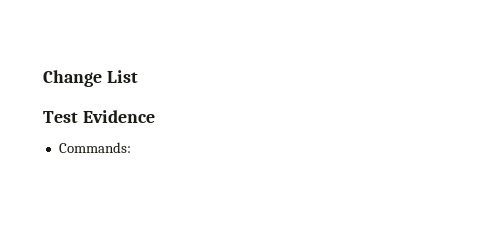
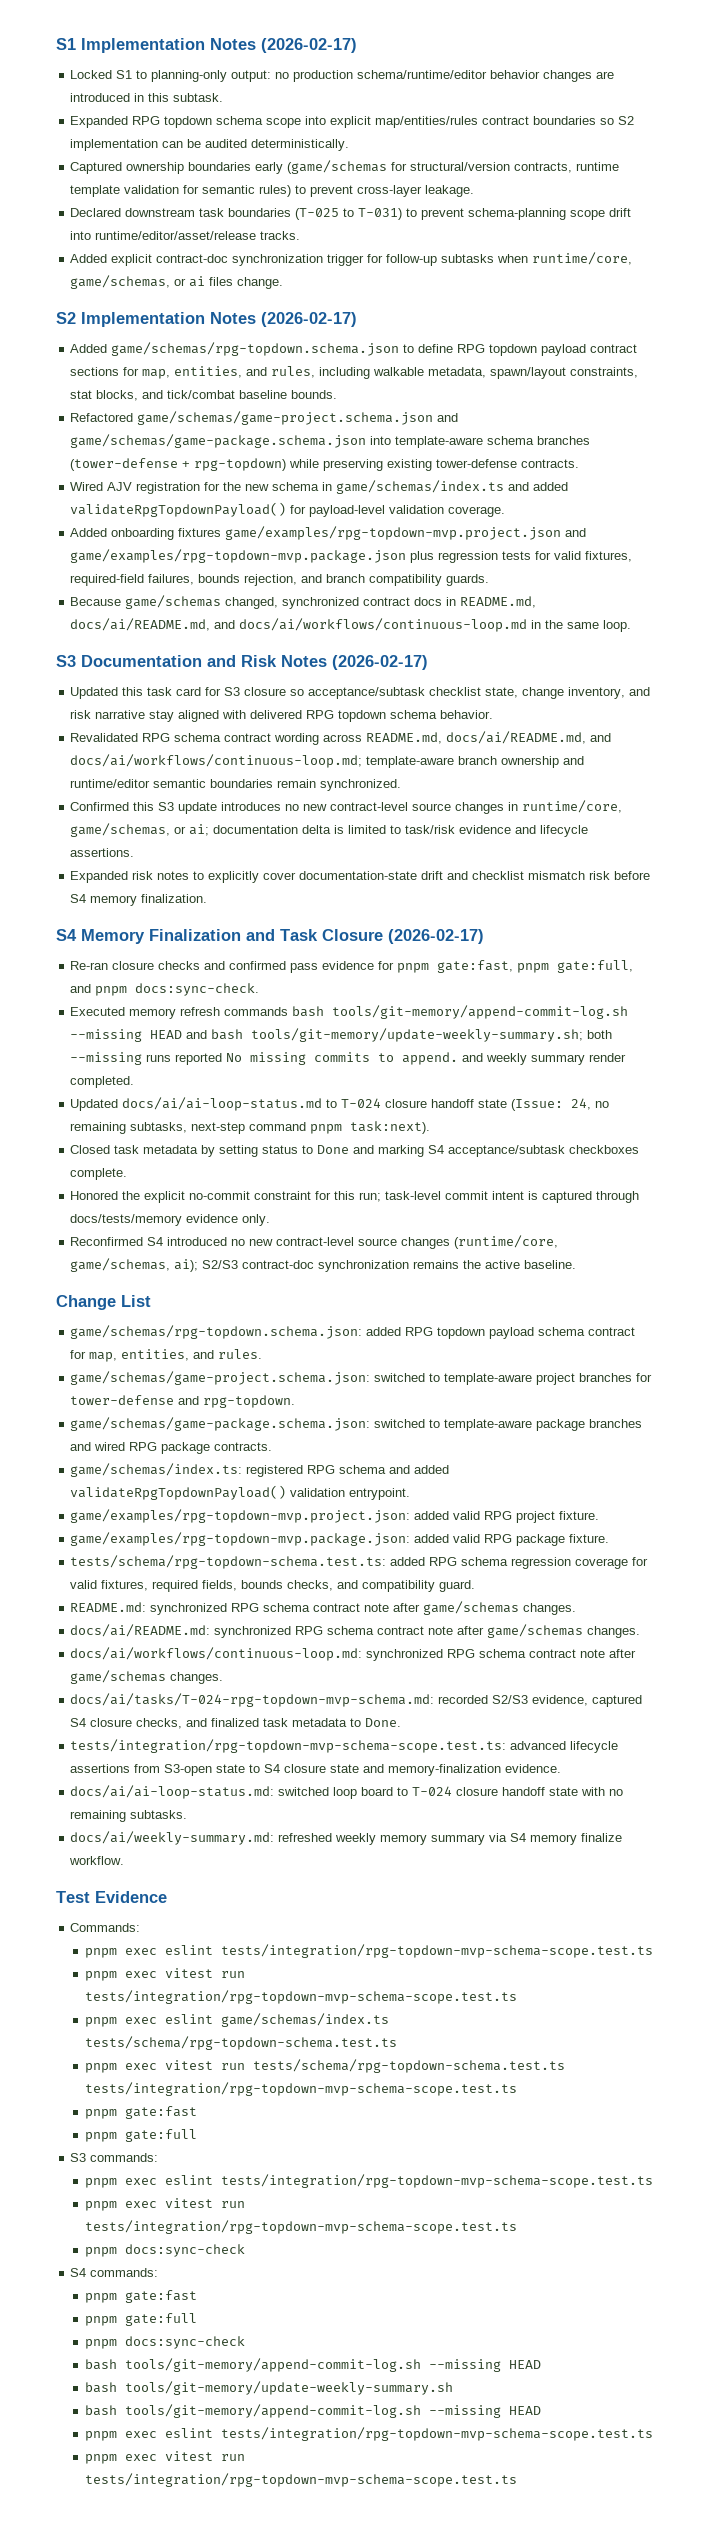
[43,70,138,87] [43,110,155,123] [58,142,131,153] Change List // Test Evidence // Commands: -> [56,38,357,53] [70,70,615,82] [70,93,224,102] [70,116,635,128] [70,139,350,151] [70,160,620,174] [70,185,475,197] [70,208,632,220] [70,231,301,240] [70,252,633,266] [70,275,284,289] [56,312,357,327] [70,342,638,356] [70,366,639,379] [70,390,338,401] [70,411,459,425] [70,434,591,448] [70,458,580,471] [70,480,569,494] [70,502,506,517] [70,526,587,540] [70,549,633,563] [70,574,490,586] [70,595,537,609] [70,618,632,632] [56,655,428,670] [70,687,651,699] [70,710,494,722] [70,731,612,745] [70,754,585,768] [70,779,402,791] [70,800,623,814] [70,823,589,837] [70,848,135,857] [70,871,651,883] [70,894,208,906] [56,929,484,944] [70,960,634,973] [70,983,260,996] [70,1005,629,1019] [70,1028,613,1042] [70,1052,627,1065] [70,1076,135,1088] [70,1097,610,1111] [70,1121,431,1134] [70,1145,640,1157] [70,1168,128,1180] [70,1191,640,1203] [70,1214,271,1226] [70,1235,559,1249] [70,1258,577,1272] [56,1295,151,1310] [70,1325,636,1339] [70,1349,263,1362] [70,1371,653,1385] [70,1395,296,1408] [70,1417,643,1431] [70,1442,273,1454] [70,1463,450,1477] [70,1485,411,1500] [70,1509,600,1523] [70,1532,610,1546] [70,1555,649,1569] [70,1580,476,1592] [70,1601,577,1615] [70,1624,641,1638] [70,1647,637,1661] [70,1670,224,1684] [70,1693,643,1707] [70,1718,402,1729] [70,1739,619,1753] [70,1764,562,1776] [70,1785,624,1799] [70,1810,188,1822] [70,1831,623,1845] [69,1856,125,1865] [56,1891,167,1903] [70,1923,141,1932] [84,1944,653,1958] [84,1968,245,1981] [84,1990,517,2004] [84,2013,389,2027] [84,2036,397,2050] [84,2059,565,2073] [84,2082,517,2096] [84,2106,197,2119] [84,2129,197,2142] [70,2153,159,2162] [84,2174,653,2188] [84,2198,245,2211] [84,2220,517,2234] [84,2244,245,2257] [70,2268,159,2277] [84,2290,197,2303] [84,2313,197,2326] [84,2336,245,2349] [84,2358,541,2372] [84,2381,453,2395] [84,2404,541,2418] [84,2427,653,2441] [84,2451,245,2464] [84,2473,517,2487] S1 Implementation Notes (2026-02-17) // Locked S1 to planning-only output: no production schema/runtime/editor behavior changes are introduced in this subtask. // Expanded RPG topdown schema scope into explicit map/entities/rules contract boundaries so S2 implementation can be audited deterministically. // Captured ownership boundaries early (game/schemas for structural/version contracts, runtime template validation for semantic rules) to prevent cross-layer leakage. // Declared downstream task boundaries (T-025 to T-031) to prevent schema-planning scope drift into runtime/editor/asset/release tracks. // Added explicit contract-doc synchronization trigger for follow-up subtasks when runtime/core, game/schemas, or ai files change. // S2 Implementation Notes (2026-02-17) // Added game/schemas/rpg-topdown.schema.json to define RPG topdown payload contract sections for map, entities, and rules, including walkable metadata, spawn/layout constraints, stat blocks, and tick/combat baseline bounds. // Refactored game/schemas/game-project.schema.json and game/schemas/game-package.schema.json into template-aware schema branches (tower-defense + rpg-topdown) while preserving existing tower-defense contracts. // Wired AJV registration for the new schema in game/schemas/index.ts and added validateRpgTopdownPayload() for payload-level validation coverage. // Added onboarding fixtures game/examples/rpg-topdown-mvp.project.json and game/examples/rpg-topdown-mvp.package.json plus regression tests for valid fixtures, required-field failures, bounds rejection, and branch compatibility guards. // Because game/schemas changed, synchronized contract docs in README.md, docs/ai/README.md, and docs/ai/workflows/continuous-loop.md in the same loop. // S3 Documentation and Risk Notes (2026-02-17) // Updated this task card for S3 closure so acceptance/subtask checklist state, change inventory, and risk narrative stay aligned with delivered RPG topdown schema behavior. // Revalidated RPG schema contract wording across README.md, docs/ai/README.md, and docs/ai/workflows/continuous-loop.md; template-aware branch ownership and runtime/editor semantic boundaries remain synchronized. // Confirmed this S3 update introduces no new contract-level source changes in runtime/core, game/schemas, or ai; documentation delta is limited to task/risk evidence and lifecycle assertions. // Expanded risk notes to explicitly cover documentation-state drift and checklist mismatch risk before S4 memory finalization. // S4 Memory Finalization and Task Closure (2026-02-17) // Re-ran closure checks and confirmed pass evidence for pnpm gate:fast, pnpm gate:full, and pnpm docs:sync-check. // Executed memory refresh commands bash tools/git-memory/append-commit-log.sh --missing HEAD and bash tools/git-memory/update-weekly-summary.sh; both --missing runs reported No missing commits to append. and weekly summary render completed. // Updated docs/ai/ai-loop-status.md to T-024 closure handoff state (Issue: 24, no remaining subtasks, next-step command pnpm task:next). // Closed task metadata by setting status to Done and marking S4 acceptance/subtask checkboxes complete. // Honored the explicit no-commit constraint for this run; task-level commit intent is captured through docs/tests/memory evidence only. // Reconfirmed S4 introduced no new contract-level source changes (runtime/core, game/schemas, ai); S2/S3 contract-doc synchronization remains the active baseline. // Change List // game/schemas/rpg-topdown.schema.json: added RPG topdown payload schema contract for map, entities, and rules. // game/schemas/game-project.schema.json: switched to template-aware project branches for tower-defense and rpg-topdown. // game/schemas/game-package.schema.json: switched to template-aware package branches and wired RPG package contracts. // game/schemas/index.ts: registered RPG schema and added validateRpgTopdownPayload() validation entrypoint. // game/examples/rpg-topdown-mvp.project.json: added valid RPG project fixture. // game/examples/rpg-topdown-mvp.package.json: added valid RPG package fixture. // tests/schema/rpg-topdown-schema.test.ts: added RPG schema regression coverage for valid fixtures, required fields, bounds checks, and compatibility guard. // README.md: synchronized RPG schema contract note after game/schemas changes. // docs/ai/README.md: synchronized RPG schema contract note after game/schemas changes. // docs/ai/workflows/continuous-loop.md: synchronized RPG schema contract note after game/schemas changes. // docs/ai/tasks/T-024-rpg-topdown-mvp-schema.md: recorded S2/S3 evidence, captured S4 closure checks, and finalized task metadata to Done. // tests/integration/rpg-topdown-mvp-schema-scope.test.ts: advanced lifecycle assertions from S3-open state to S4 closure state and memory-finalization evidence. // docs/ai/ai-loop-status.md: switched loop board to T-024 closure handoff state with no remaining subtasks. // docs/ai/weekly-summary.md: refreshed weekly memory summary via S4 memory finalize workflow. // Test Evidence // Commands: // pnpm exec eslint tests/integration/rpg-topdown-mvp-schema-scope.test.ts // pnpm exec vitest run tests/integration/rpg-topdown-mvp-schema-scope.test.ts // pnpm exec eslint game/schemas/index.ts tests/schema/rpg-topdown-schema.test.ts // pnpm exec vitest run tests/schema/rpg-topdown-schema.test.ts tests/integration/rpg-topdown-mvp-schema-scope.test.ts // pnpm gate:fast // pnpm gate:full // S3 commands: // pnpm exec eslint tests/integration/rpg-topdown-mvp-schema-scope.test.ts // pnpm exec vitest run tests/integration/rpg-topdown-mvp-schema-scope.test.ts // pnpm docs:sync-check // S4 commands: // pnpm gate:fast // pnpm gate:full // pnpm docs:sync-check // bash tools/git-memory/append-commit-log.sh --missing HEAD // bash tools/git-memory/update-weekly-summary.sh // bash tools/git-memory/append-commit-log.sh --missing HEAD // pnpm exec eslint tests/integration/rpg-topdown-mvp-schema-scope.test.ts // pnpm exec vitest run tests/integration/rpg-topdown-mvp-schema-scope.test.ts

